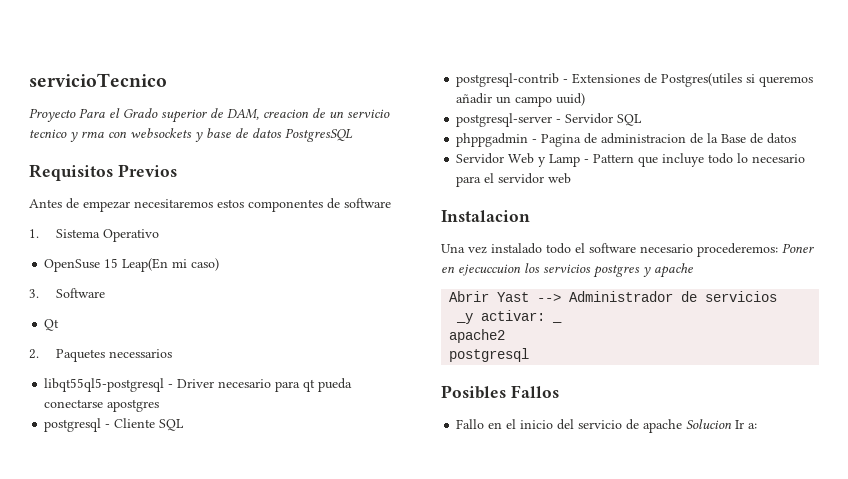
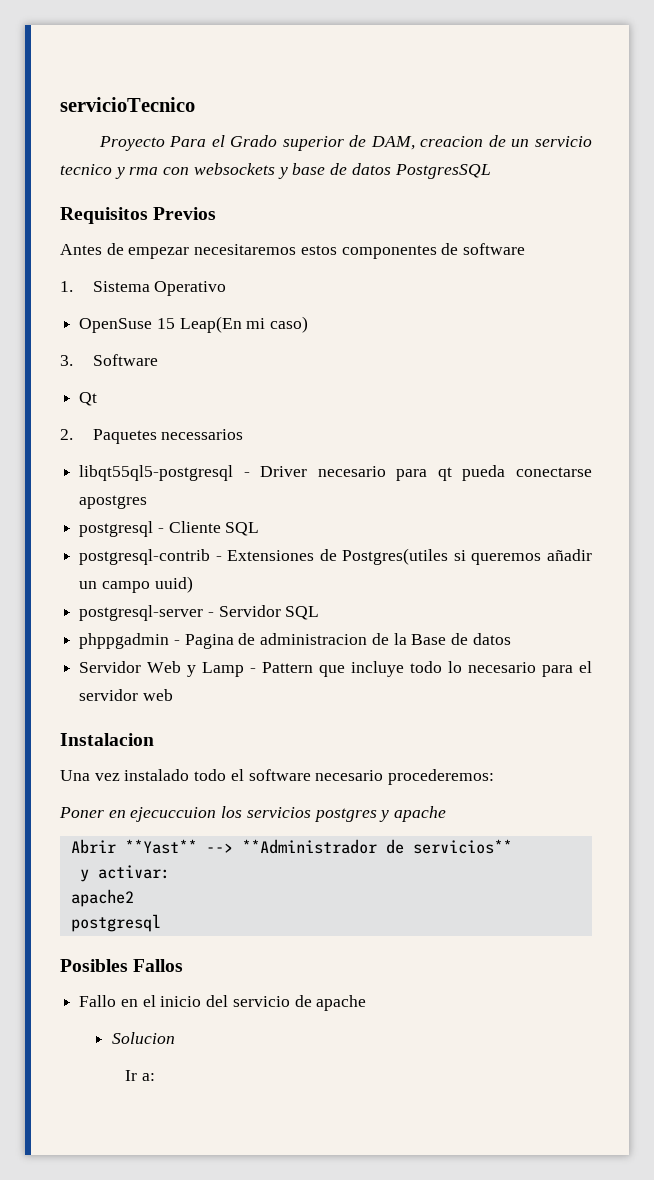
(778, 250) none -> (495, 777) //
[497,291,778,302] [456,313,474,324] Yast --> Administrador de servicios // _y -> [124,839,512,854] [79,869,89,882] **Yast** --> **Administrador de servicios** // y
[552,321,563,323] _ -> (170, 872) none
(683, 426) none -> (367, 1003) //
(733, 424) none -> (175, 1038) //

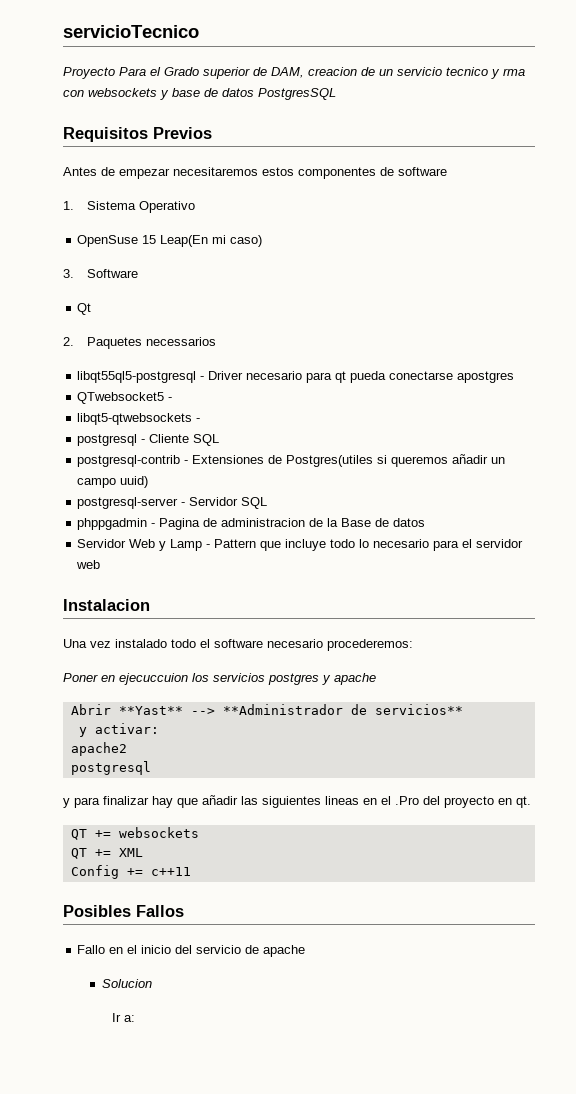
(148, 502) none -> [77,392,173,404] [77,413,201,425] // QTwebsocket5 - // libqt5-qtwebsockets -
(161, 923) none -> [63,795,531,808] [70,827,199,840] [70,848,143,859] [70,865,191,879] // y para finalizar hay que añadir las siguientes lineas en el .Pro del proyecto en qt. // QT += websockets // QT += XML // Config += c++11

